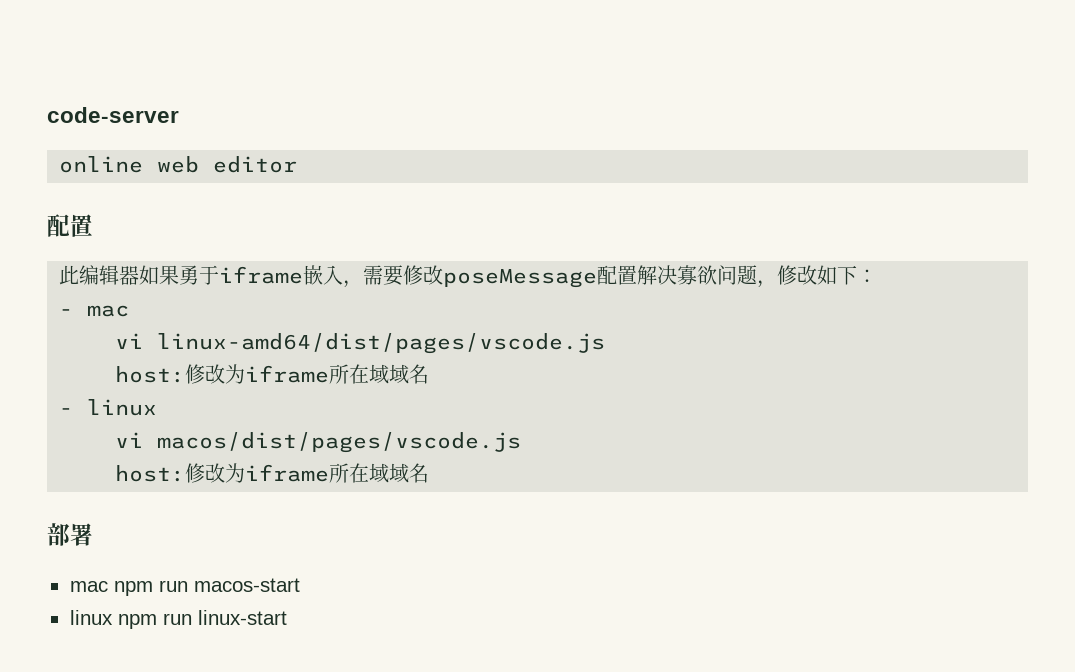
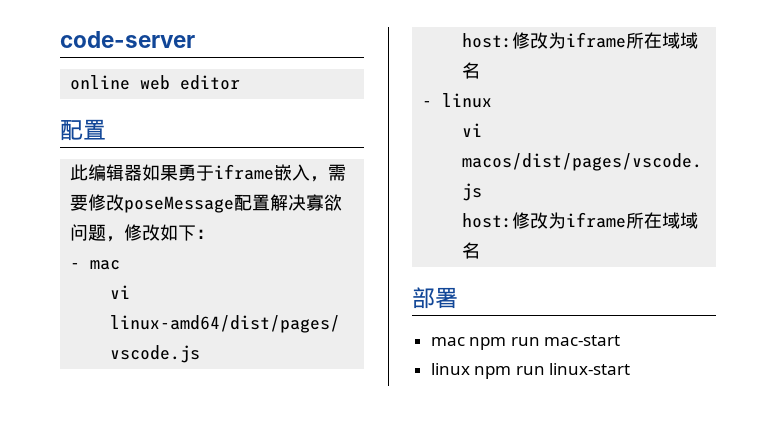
[193,578,300,592] macos-start -> [544,335,621,346] mac-start

